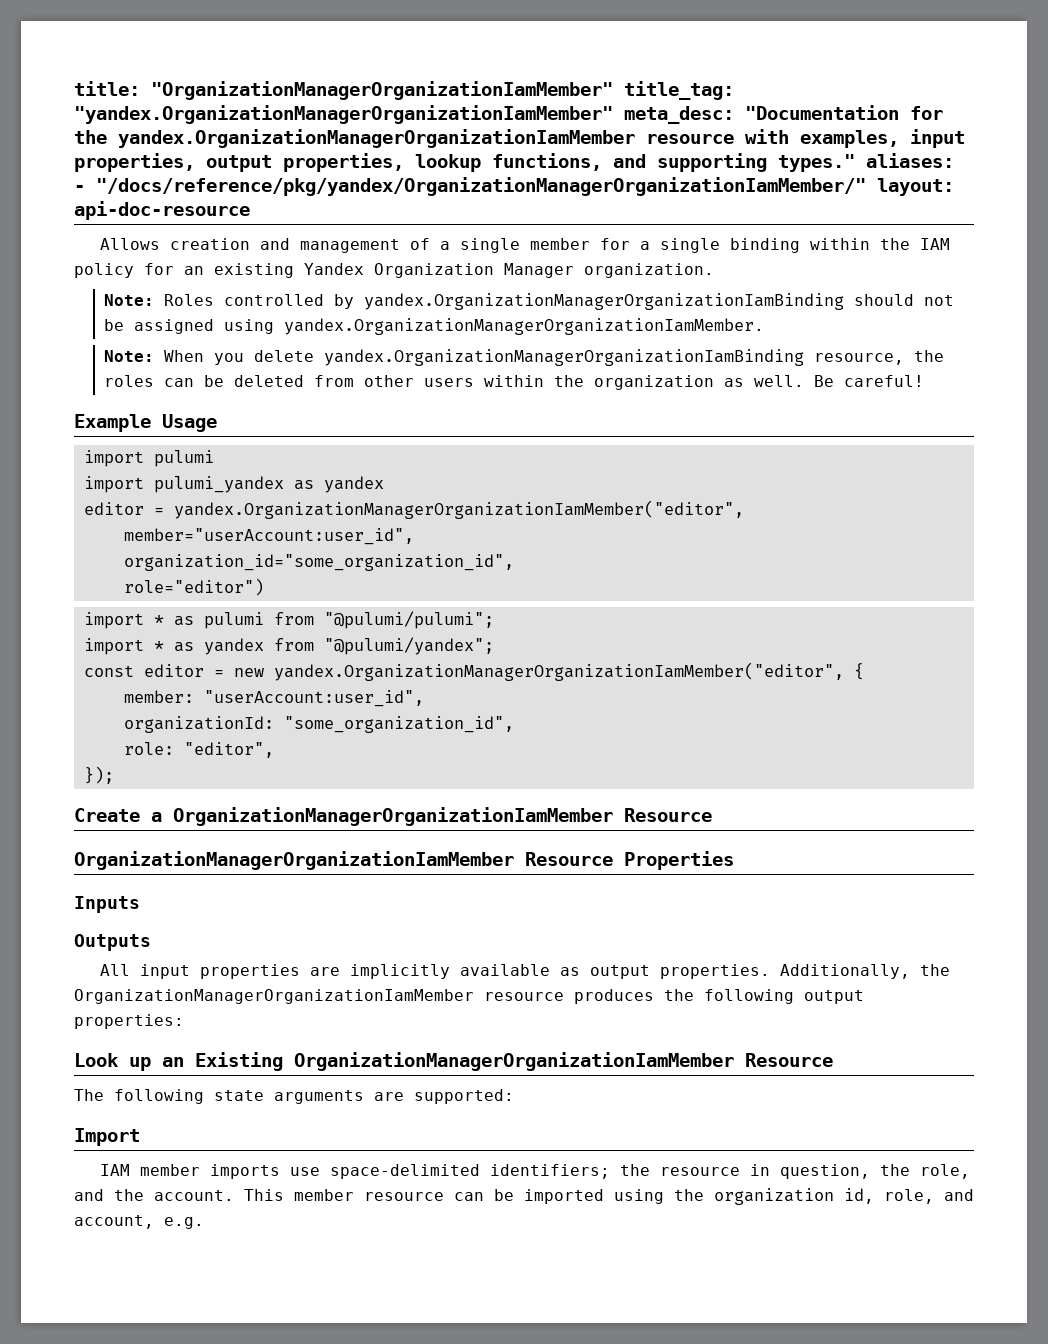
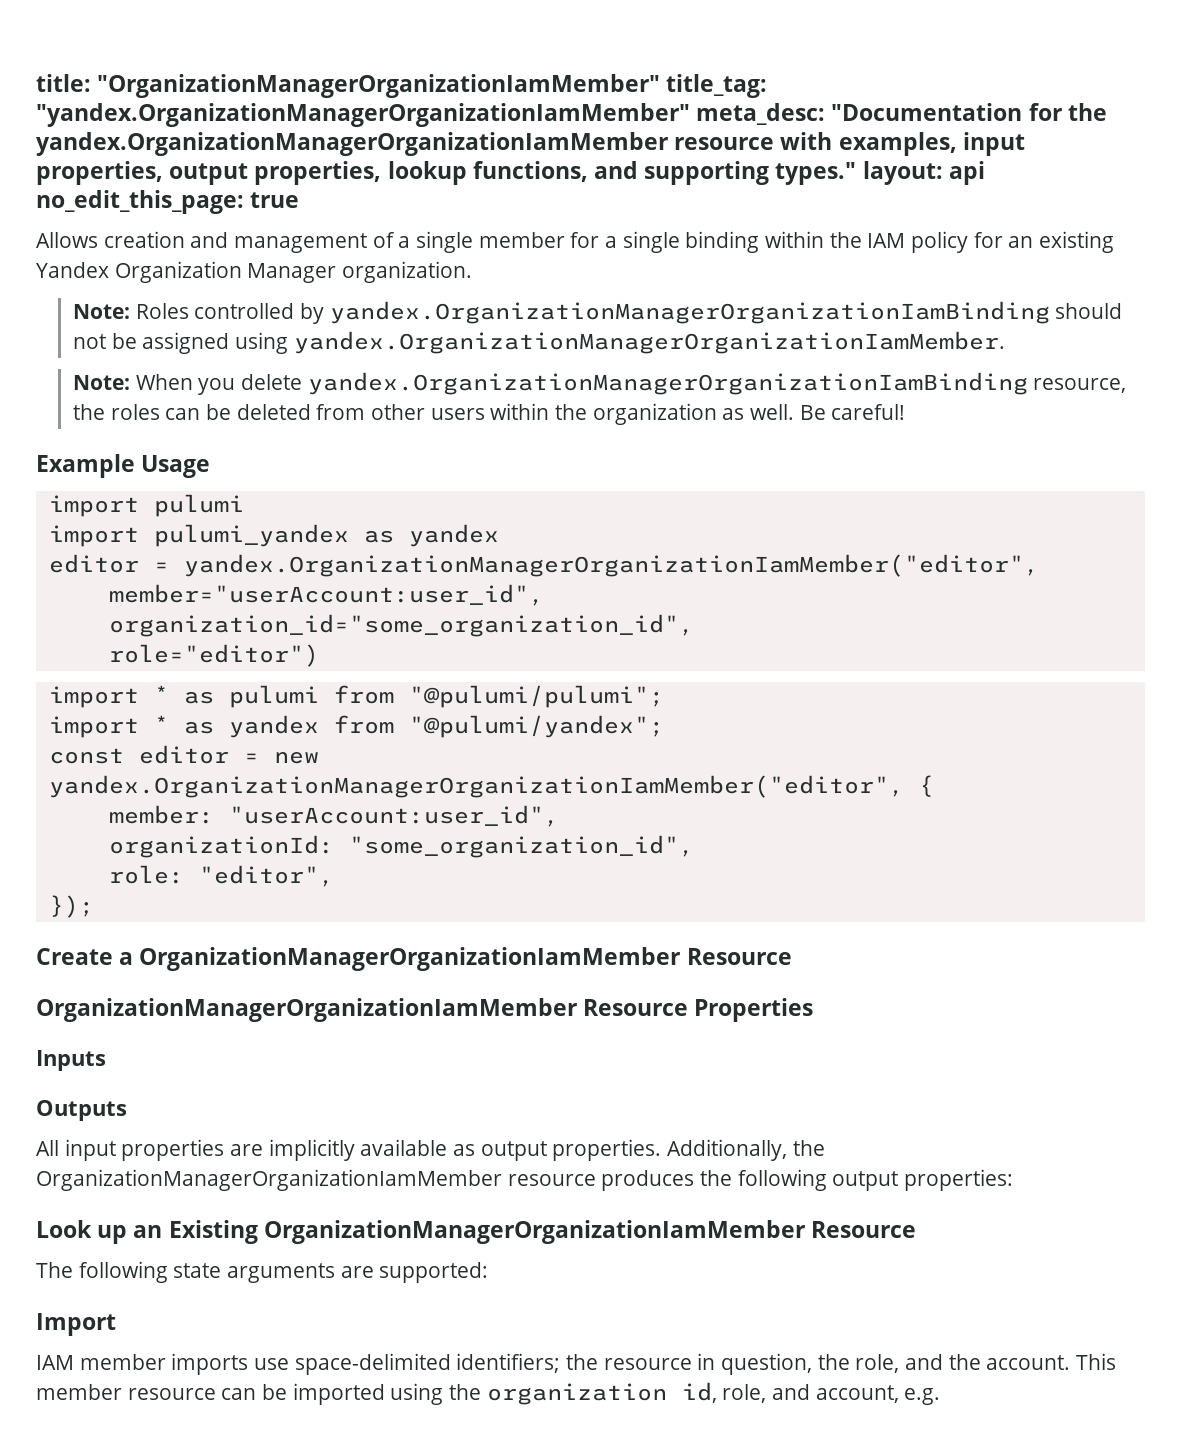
[866,153,954,168] [74,177,954,196] [74,201,250,220] aliases: - "/docs/reference/pkg/yandex/OrganizationManagerOrganizationIamMember/" layout: api-doc-resource -> [862,161,985,185] [36,190,300,214] layout: api no_edit_this_page: true

